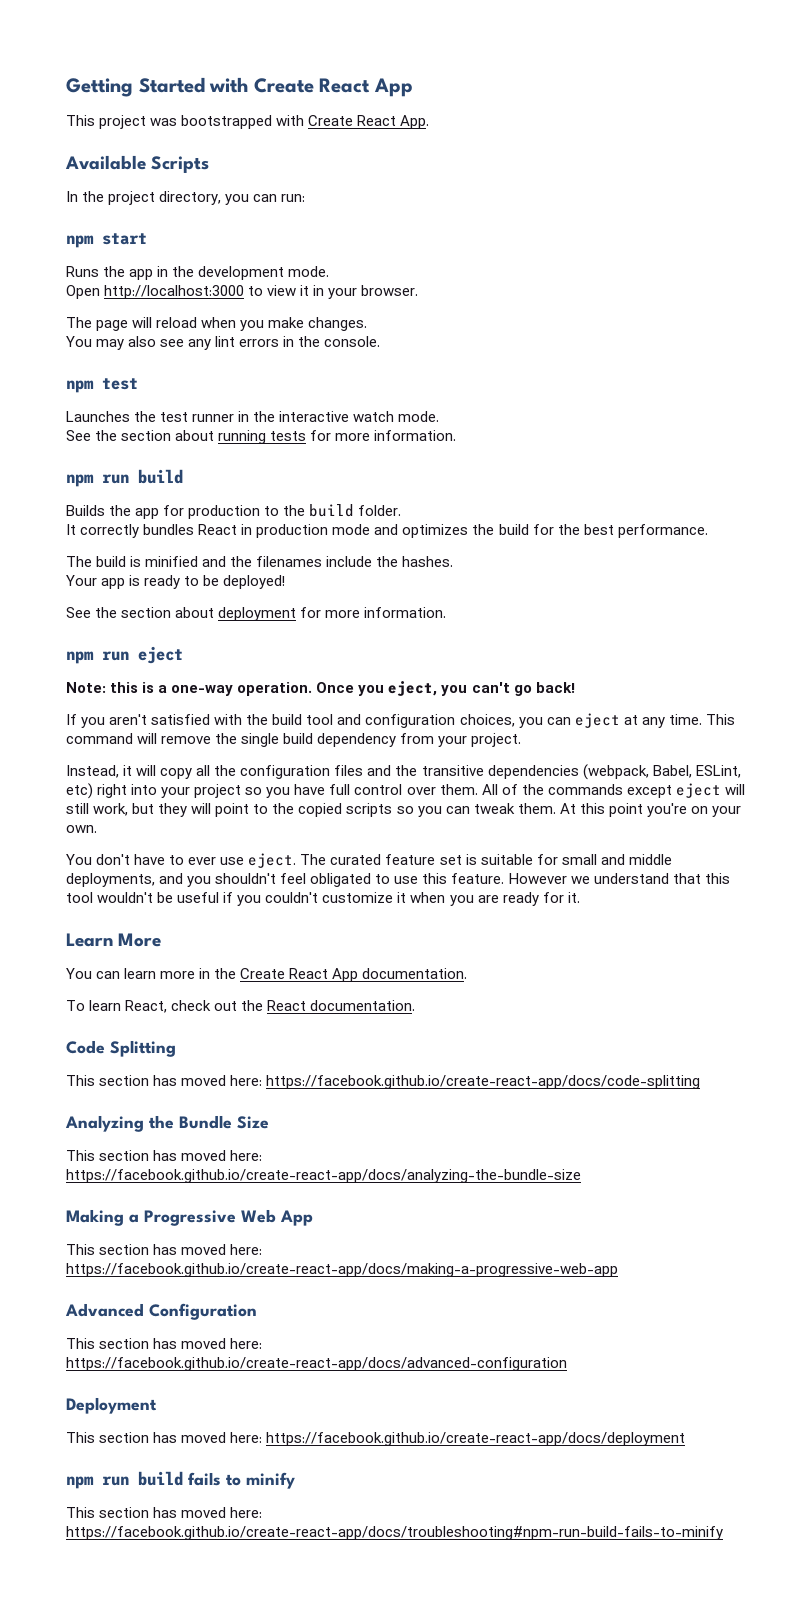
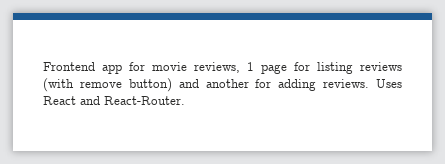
[66,77,413,97] [66,115,430,129] [65,155,210,173] [66,191,306,205] [66,233,147,248] [66,266,330,280] [66,285,419,299] [66,317,368,331] [66,336,381,350] [66,378,138,393] [66,411,440,422] [66,430,457,444] [66,469,183,487] [66,504,402,519] [66,524,708,538] [66,556,454,567] [66,575,286,589] [66,607,447,621] [66,646,183,664] [66,681,575,696] [66,713,735,728] [66,733,522,747] [66,764,741,780] [66,783,745,799] [66,803,741,817] [66,825,97,833] [66,853,672,868] [66,873,730,887] [66,892,580,906] [66,933,162,947] [66,968,468,982] [66,1000,416,1013] [66,1040,176,1057] [66,1075,701,1089] [65,1115,269,1132] [66,1150,263,1161] [66,1169,581,1183] [66,1209,313,1226] [66,1244,263,1255] [66,1263,618,1277] [65,1303,257,1320] [66,1338,263,1349] [66,1357,567,1371] [66,1397,157,1414] [66,1432,686,1446] [66,1471,295,1489] [66,1507,263,1518] [66,1526,723,1540] Getting Started with Create React App // This project was bootstrapped with Create React App. // Available Scripts // In the project directory, you can run: // npm start // Runs the app in the development mode. // Open http://localhost:3000 to view it in your browser. // The page will reload when you make changes. // You may also see any lint errors in the console. // npm test // Launches the test runner in the interactive watch mode. // See the section about running tests for more information. // npm run build // Builds the app for production to the build folder. // It correctly bundles React in production mode and optimizes the build for the best performance. // The build is minified and the filenames include the hashes. // Your app is ready to be deployed! // See the section about deployment for more information. // npm run eject // Note: this is a one-way operation. Once you eject, you can't go back! // If you aren't satisfied with the build tool and configuration choices, you can eject at any time. This command will remove the single build dependency from your project. // Instead, it will copy all the configuration files and the transitive dependencies (webpack, Babel, ESLint, etc) right into your project so you have full control over them. All of the commands except eject will still work, but they will point to the copied scripts so you can tweak them. At this point you're on your own. // You don't have to ever use eject. The curated feature set is suitable for small and middle deployments, and you shouldn't feel obligated to use this feature. However we understand that this tool wouldn't be useful if you couldn't customize it when you are ready for it. // Learn More // You can learn more in the Create React App documentation. // To learn React, check out the React documentation. // Code Splitting // This section has moved here: https://facebook.github.io/create-react-app/docs/code-splitting // Analyzing the Bundle Size // This section has moved here: https://facebook.github.io/create-react-app/docs/analyzing-the-bundle-size // Making a Progressive Web App // This section has moved here: https://facebook.github.io/create-react-app/docs/making-a-progressive-web-app // Advanced Configuration // This section has moved here: https://facebook.github.io/create-react-app/docs/advanced-configuration // Deployment // This section has moved here: https://facebook.github.io/create-react-app/docs/deployment // npm run build fails to minify // This section has moved here: https://facebook.github.io/create-react-app/docs/troubleshooting#npm-run-build-fails-to-minify -> [43,62,402,74] [43,78,402,92] [43,96,185,105] Frontend app for movie reviews, 1 page for listing reviews (with remove button) and another for adding reviews. Uses React and React-Router.

